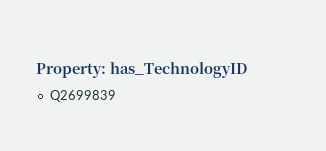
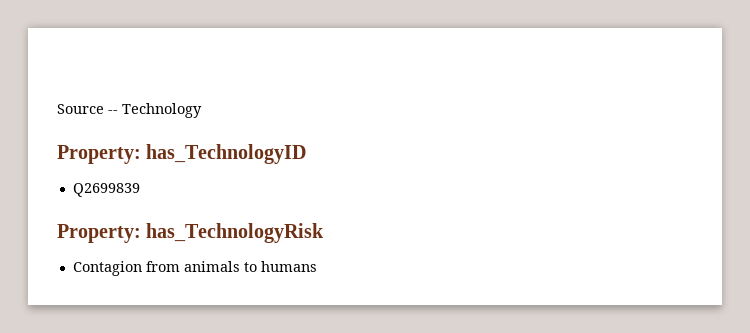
(36, 70) none -> [57,103,202,118] Source -- Technology //
(116, 96) none -> [57,223,325,243] [72,261,317,276] // Property: has_TechnologyRisk // Contagion from animals to humans

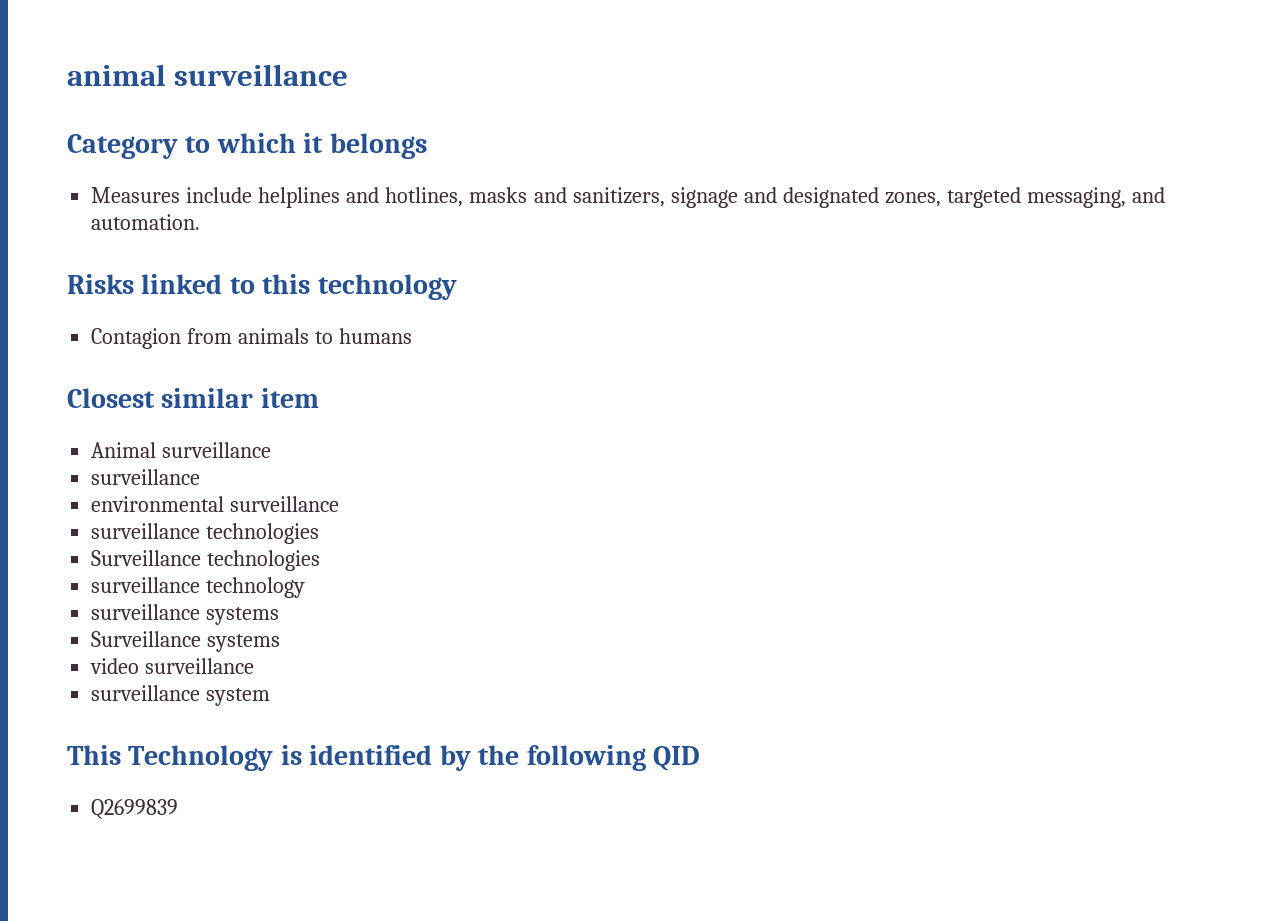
[57,103,202,118] [57,144,307,164] [72,183,140,197] [57,223,325,243] Source -- Technology // Property: has_TechnologyID // Q2699839 // Property: has_TechnologyRisk -> [67,64,349,86] [67,133,427,159] [91,187,1165,208] [91,214,201,230] [67,274,457,300] animal surveillance // Category to which it belongs // Measures include helplines and hotlines, masks and sanitizers, signage and designated zones, targeted messaging, and automation. // Risks linked to this technology
(317, 266) none -> [67,388,319,408] [91,442,272,458] [91,469,201,485] [91,496,340,512] [91,523,320,544] [91,550,321,571] [91,577,306,598] [91,604,280,625] [91,631,281,652] [90,658,255,674] [91,685,271,706] [67,745,700,771] [91,799,179,819] // Closest similar item // Animal surveillance // surveillance // environmental surveillance // surveillance technologies // Surveillance technologies // surveillance technology // surveillance systems // Surveillance systems // video surveillance // surveillance system // This Technology is identified by the following QID // Q2699839

